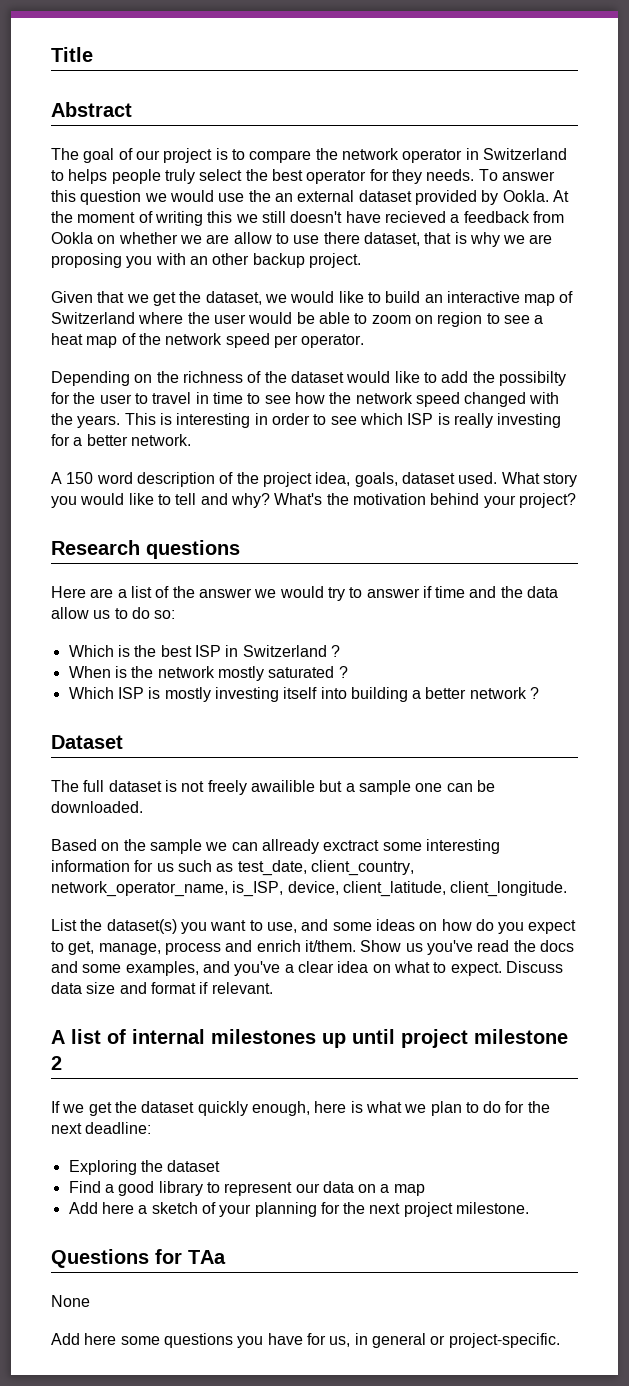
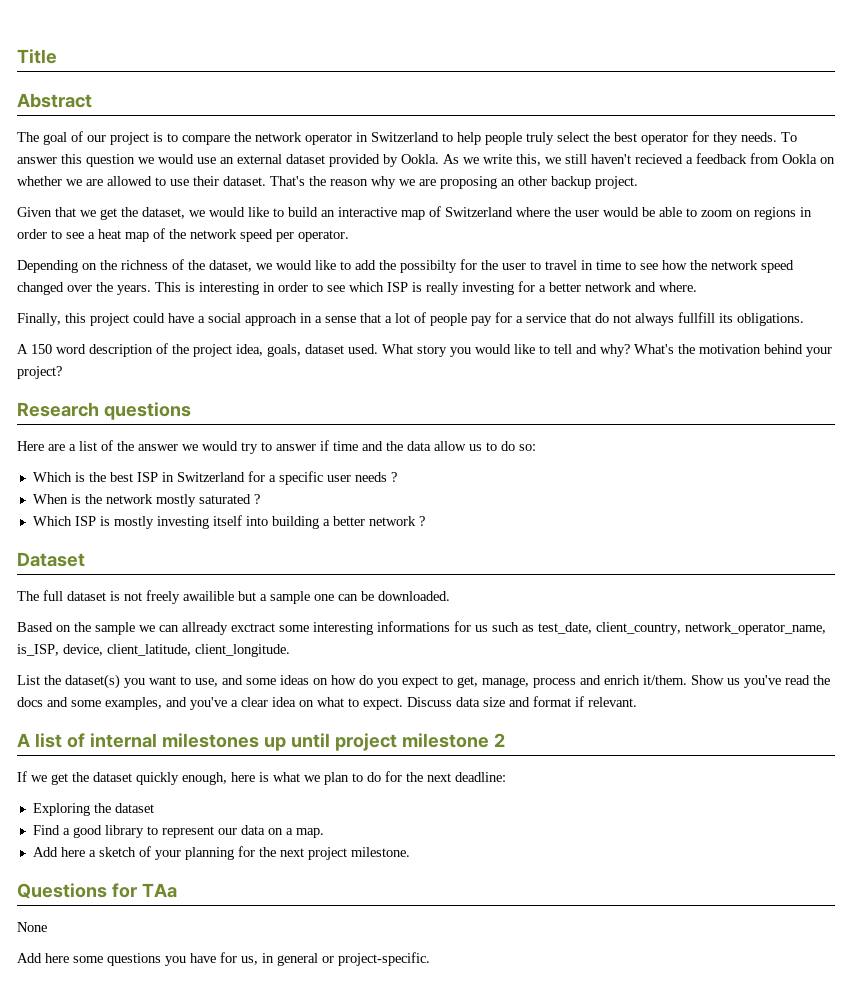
[68,169,108,184] helps -> [457,132,481,145] help
[248,190,271,202] the -> (216, 160) none
[552,190,569,202] [51,211,381,226] At the moment of writing this we still doesn't have -> [443,154,631,166] As we write this, we still haven't
[233,232,272,244] allow -> [107,176,152,186] allowed
[323,232,467,246] there dataset, that is -> [193,176,368,186] their dataset. That's the reason
[126,253,186,268] you with -> (497, 182) none
[437,312,483,327] region -> [754,207,812,220] [17,229,47,239] regions in order
[290,371,344,383] dataset -> [209,260,272,272] dataset, we
[529,392,560,404] with -> [67,285,92,292] over
[130,434,191,446] network. -> [585,282,697,292] [17,312,804,326] network and where. // Finally, this project could have a social approach in a sense that a lot of people pay for a service that do not always fullfill its obligations.
(327, 651) none -> [247,471,387,485] for a specific user needs
[51,860,130,872] information -> [377,621,450,632] informations
[393,1184,425,1196] map -> [295,828,324,838] map.

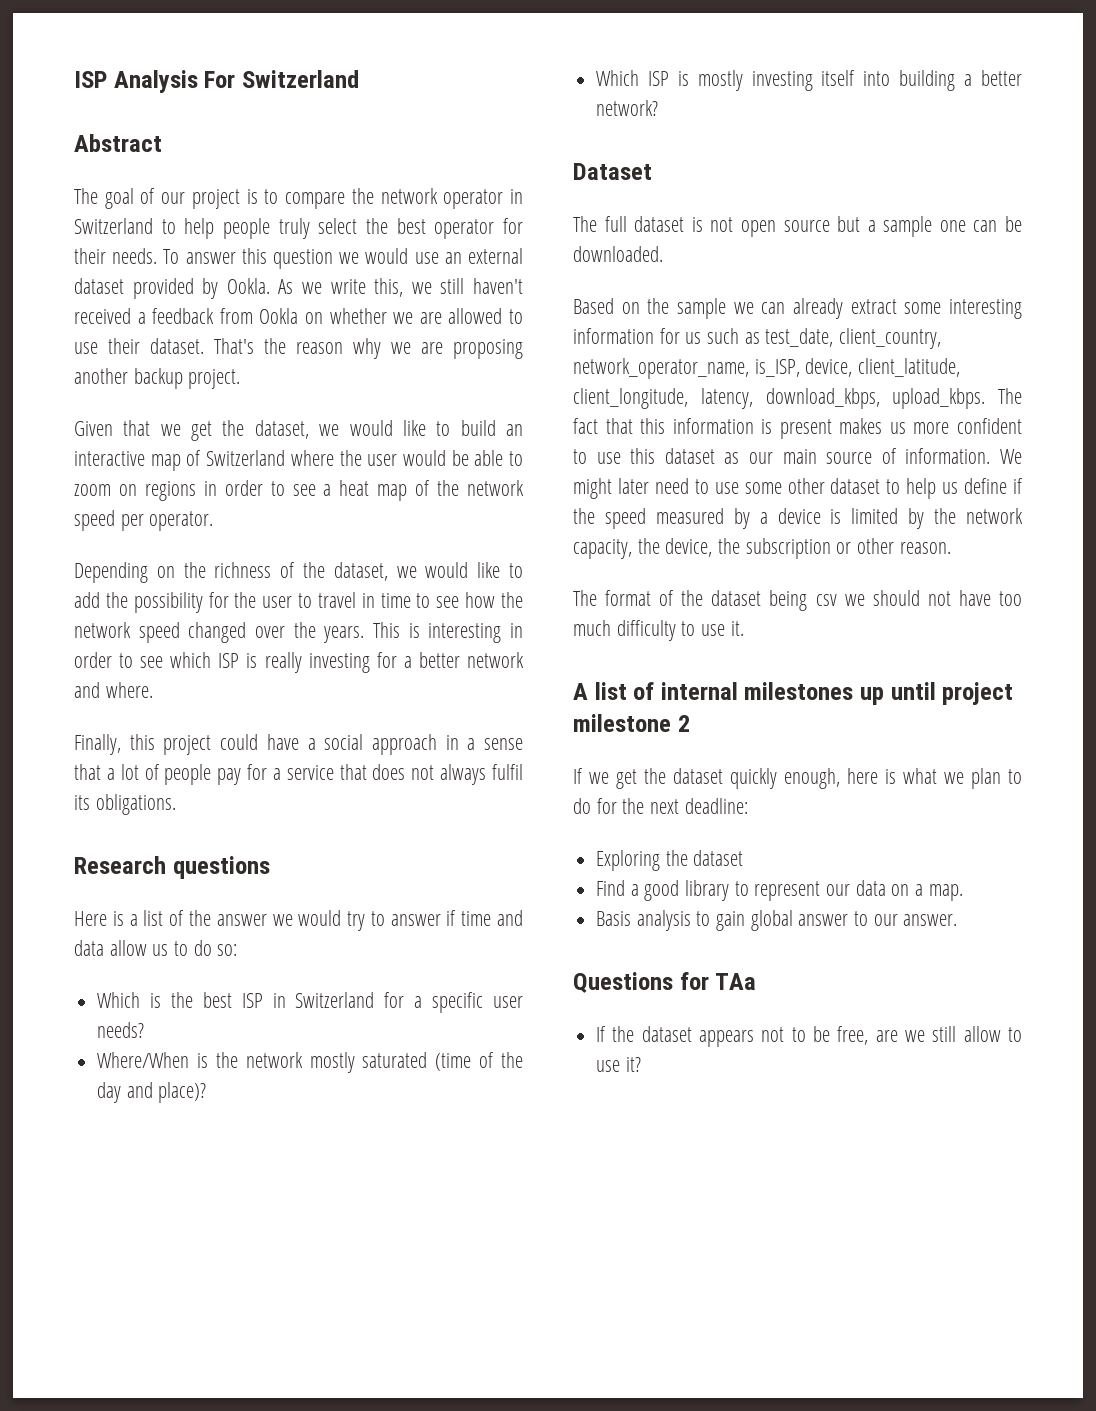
[17,49,57,64] Title -> [74,70,359,93] ISP Analysis For Switzerland
[713,132,738,145] they -> [74,248,106,264] their
[635,154,683,164] recieved -> [74,308,131,324] received
[501,176,547,186] an other -> [74,368,128,384] another
[400,260,457,273] possibilty -> [133,592,203,613] possibility
[595,313,609,323] do -> [372,764,406,780] does
[678,312,715,323] fullfill -> [492,764,523,780] fulfil
[17,343,832,357] [17,366,62,379] // A 150 word description of the project idea, goals, dataset used. What story you would like to tell and why? What's the motivation behind your project? -> (176, 804) none
[48,444,65,451] are -> [112,911,124,926] is
[386,441,403,451] the -> (523, 918) none
[354,472,397,482] [32,494,68,504] needs ? // When -> [97,1022,145,1038] [97,1052,190,1068] needs? // Where/When
[253,494,260,504] ? -> [435,1052,523,1071] [97,1082,207,1103] (time of the day and place)?
[368,516,425,526] network ? -> [596,100,659,116] network?
[146,590,234,604] freely awailible -> [740,220,830,237] open source
[182,622,275,635] allready exctract -> [793,298,897,319] already extract
[377,621,450,632] informations -> [573,328,654,344] information
[195,644,290,657] [17,674,830,689] [17,696,637,710] client_longitude. // List the dataset(s) you want to use, and some ideas on how do you expect to get, manage, process and enrich it/them. Show us you've read the docs and some examples, and you've a clear idea on what to expect. Discuss data size and format if relevant. -> [573,388,1022,409] [573,418,1022,439] [573,448,1022,464] [573,478,1023,499] [573,508,1023,529] [573,538,951,559] [573,590,1022,611] [573,620,744,641] client_longitude, latency, download_kbps, upload_kbps. The fact that this information is present makes us more confident to use this dataset as our main source of information. We might later need to use some other dataset to help us define if the speed measured by a device is limited by the network capacity, the device, the subscription or other reason. // The format of the dataset being csv we should not have too much difficulty to use it.
[32,846,410,860] [17,883,177,899] [17,922,47,932] [17,952,430,966] Add here a sketch of your planning for the next project milestone. // Questions for TAa // None // Add here some questions you have for us, in general or project-specific. -> [596,910,958,931] [573,972,757,993] [596,1026,1022,1047] [596,1057,641,1072] Basis analysis to gain global answer to our answer. // Questions for TAa // If the dataset appears not to be free, are we still allow to use it?

